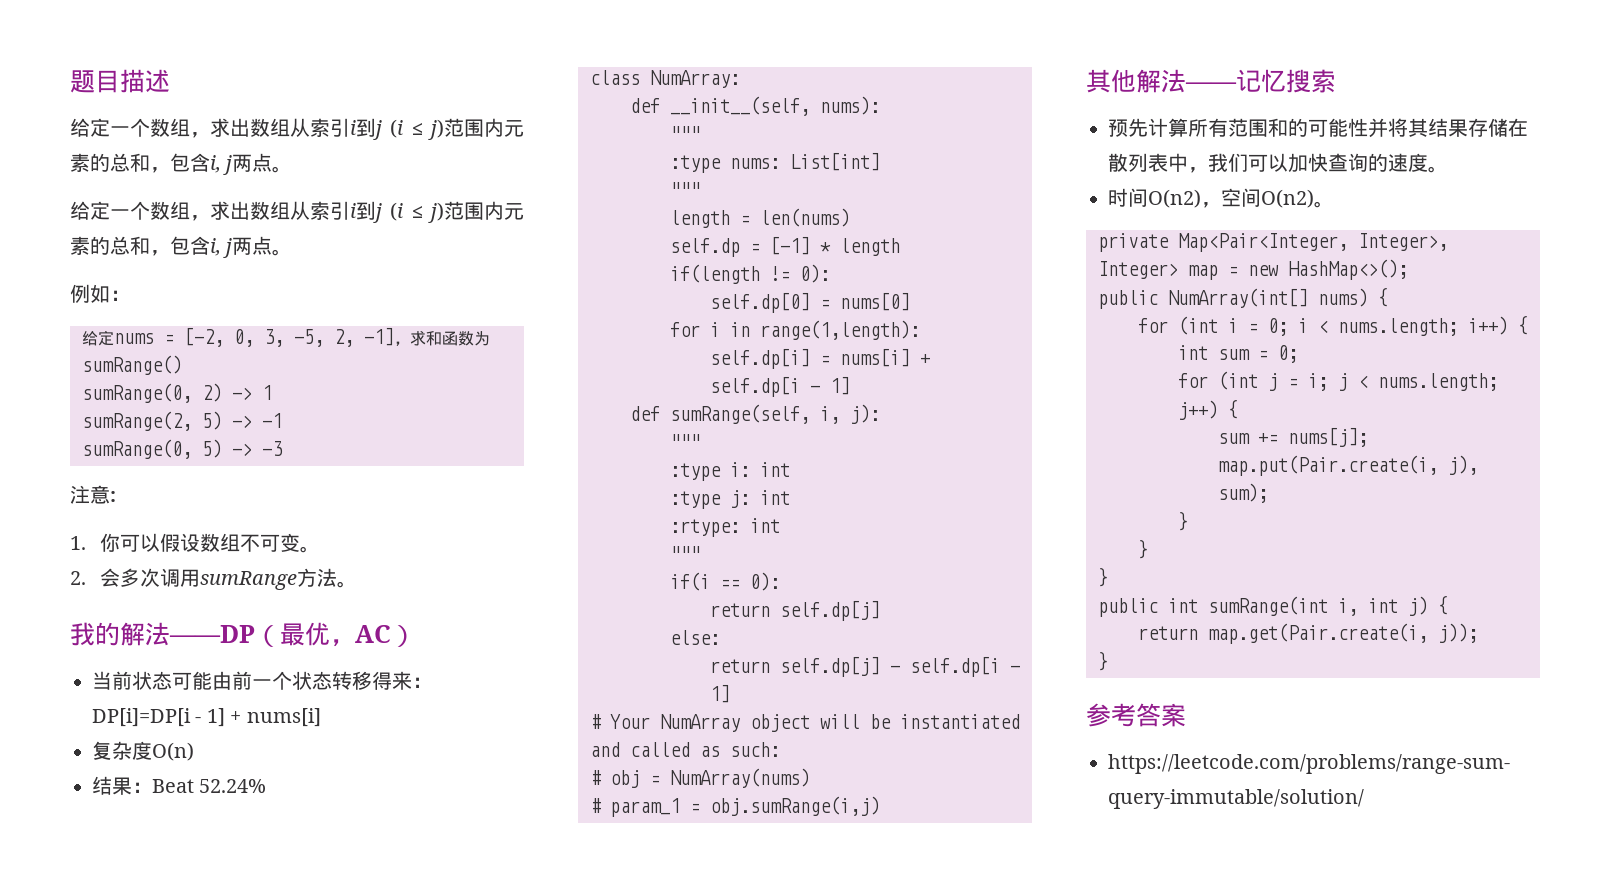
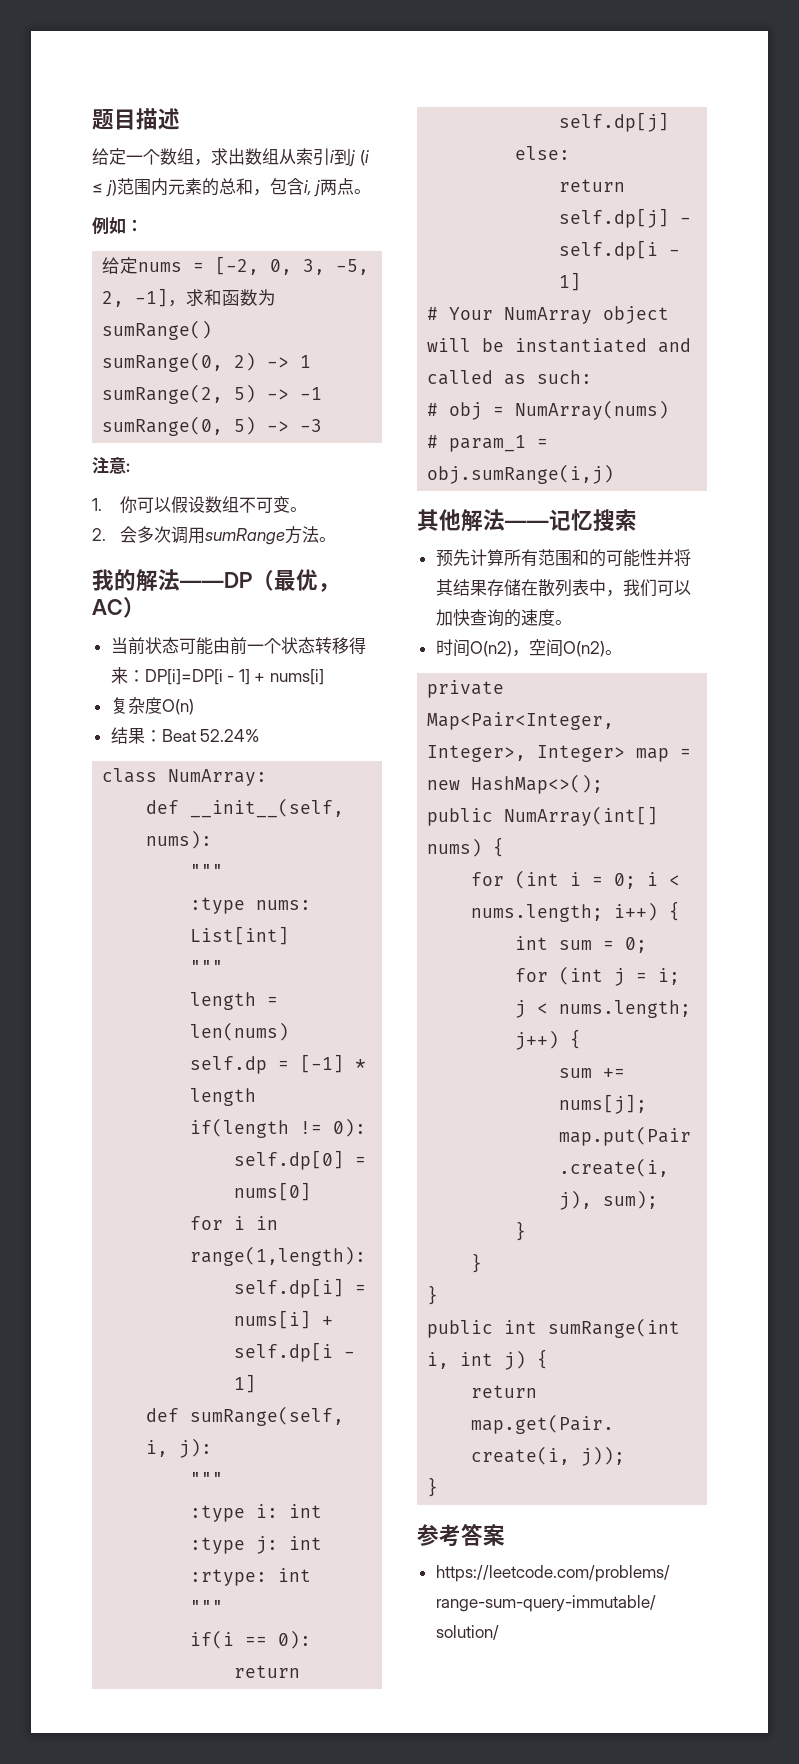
[70,201,524,223] [70,236,293,258] // 给定一个数组，求出数组从索引i到j (i ≤ j)范围内元素的总和，包含i, j两点。 -> (372, 191) none

